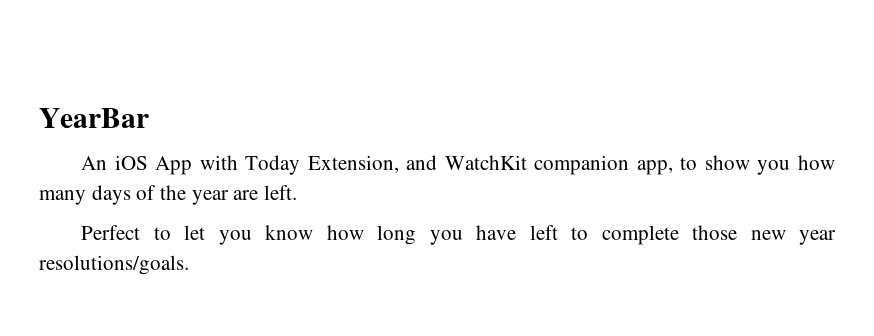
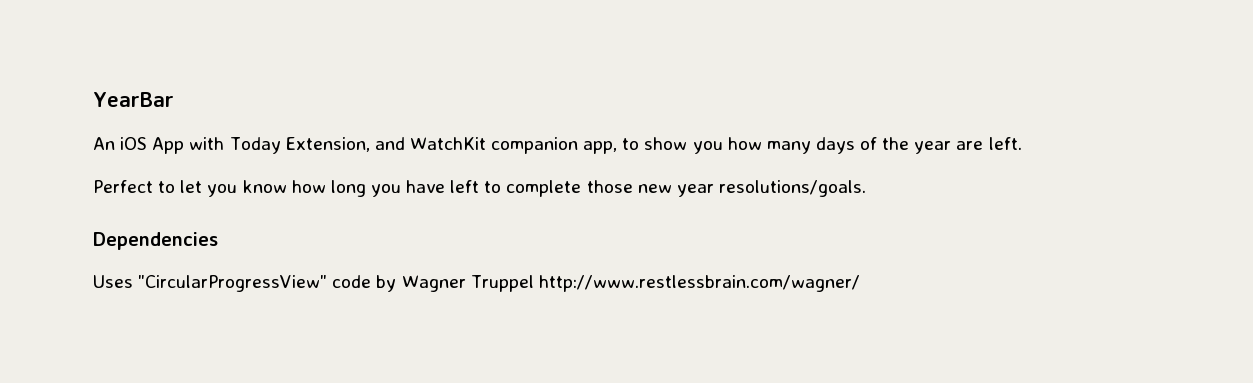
(189, 265) none -> [93,232,218,250] [93,275,860,292] // Dependencies // Uses "CircularProgressView" code by Wagner Truppel http://www.restlessbrain.com/wagner/

